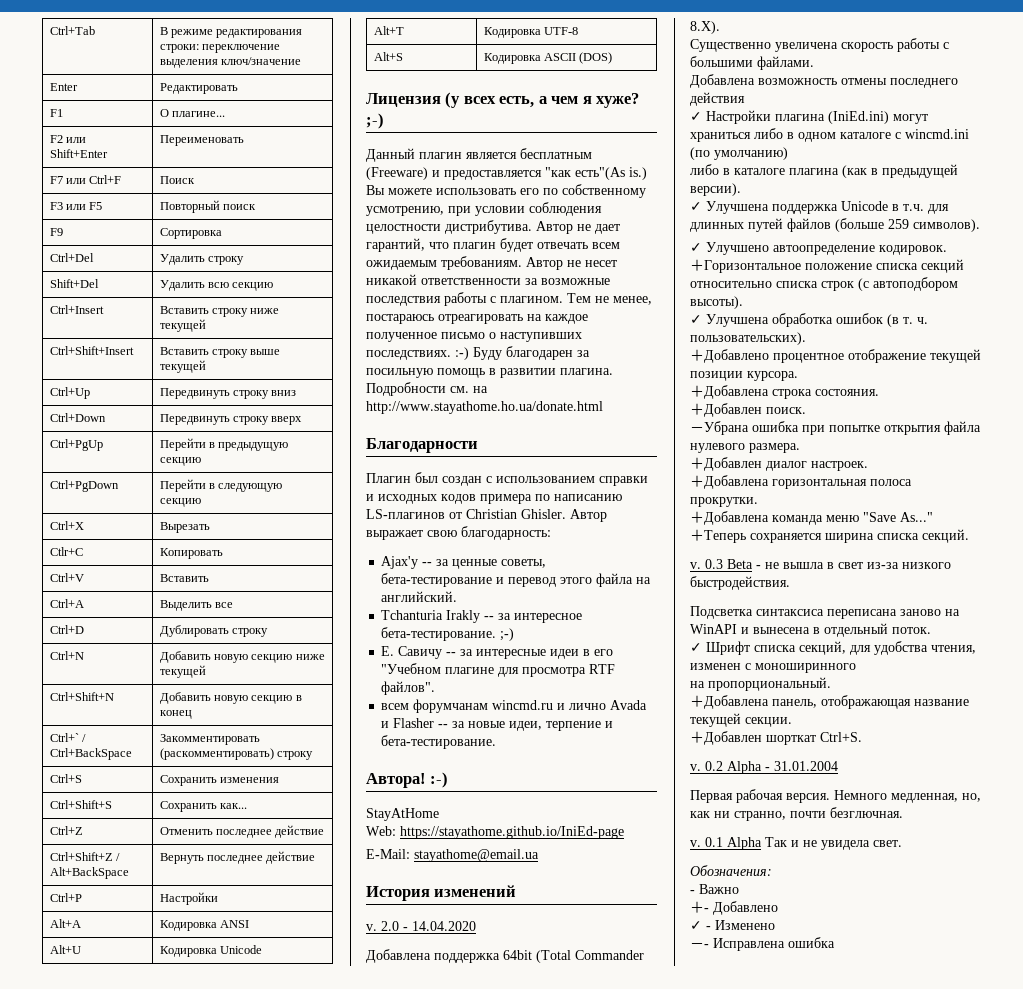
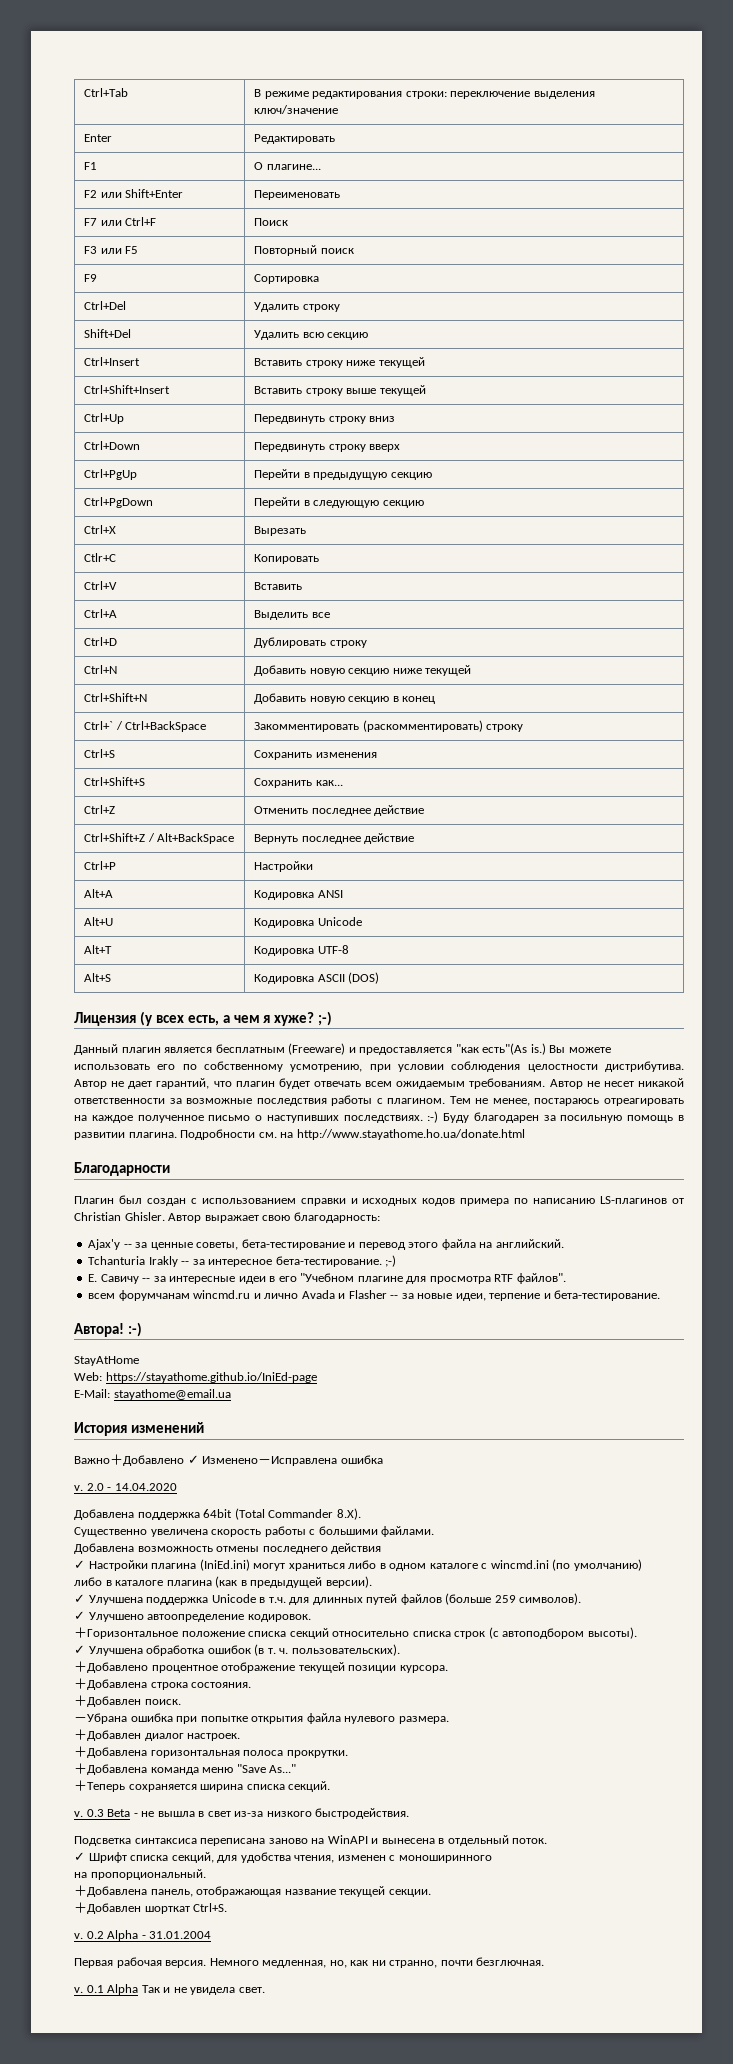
(517, 891) none -> [74,1454,383,1466] // Важно＋Добавлено ✓ Изменено－Исправлена ошибка
[690,865,772,876] [690,884,739,894] [690,901,778,915] [690,920,775,930] [690,937,835,951] // Обозначения: // - Важно // ＋- Добавлено // ✓ - Изменено // －- Исправлена ошибка -> (265, 1990) none

